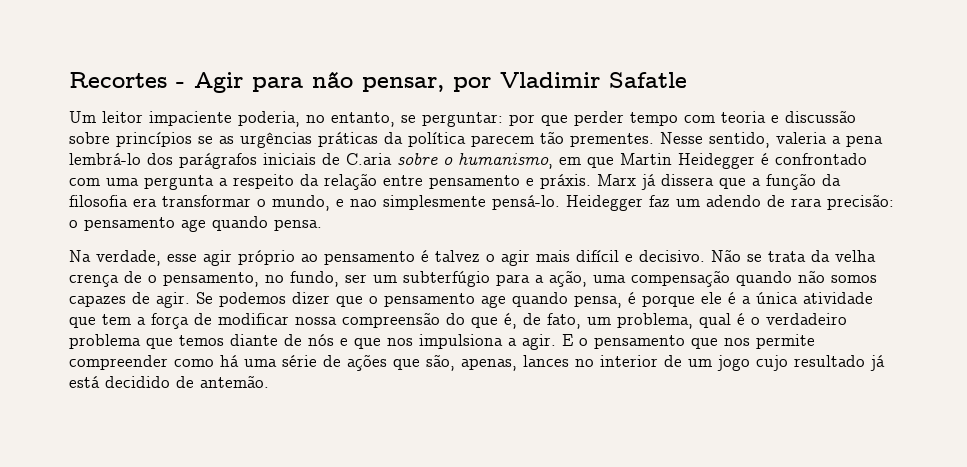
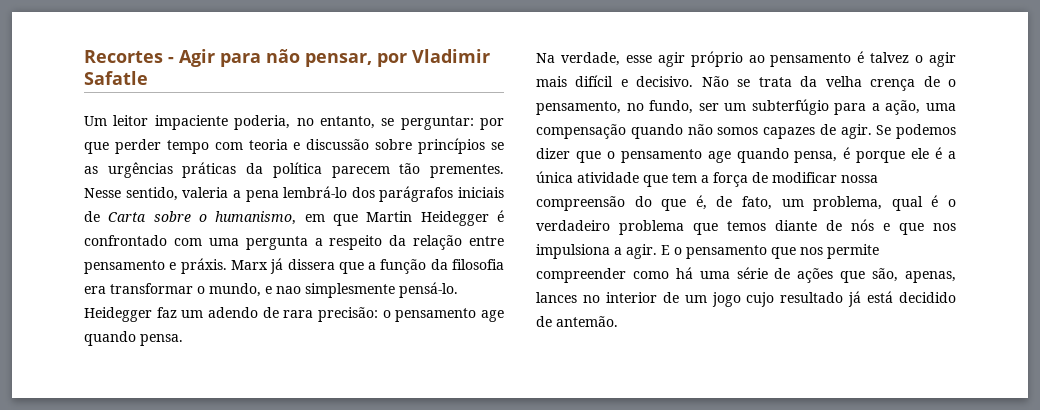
[346,153,392,165] C.aria -> [108,212,147,222] Carta

